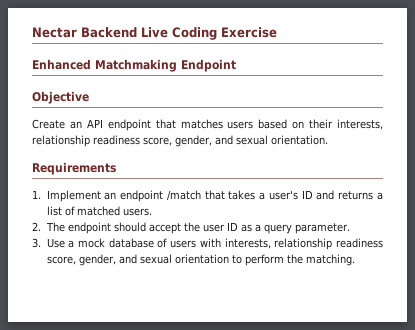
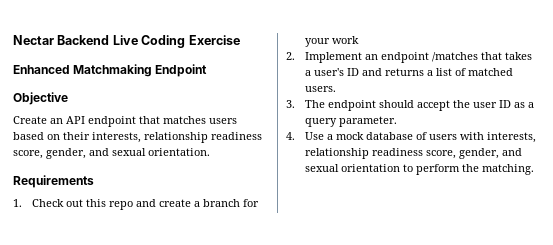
(41, 194) none -> [32,199,260,210] [305,36,360,47] [286,52,295,60] Check out this repo and create a branch for your work // 2.
[166,190,201,201] /match -> [432,52,479,62] /matches
[32,222,41,231] 2. -> [286,100,295,108] 3.
[32,238,41,248] 3. -> [286,132,295,140] 4.

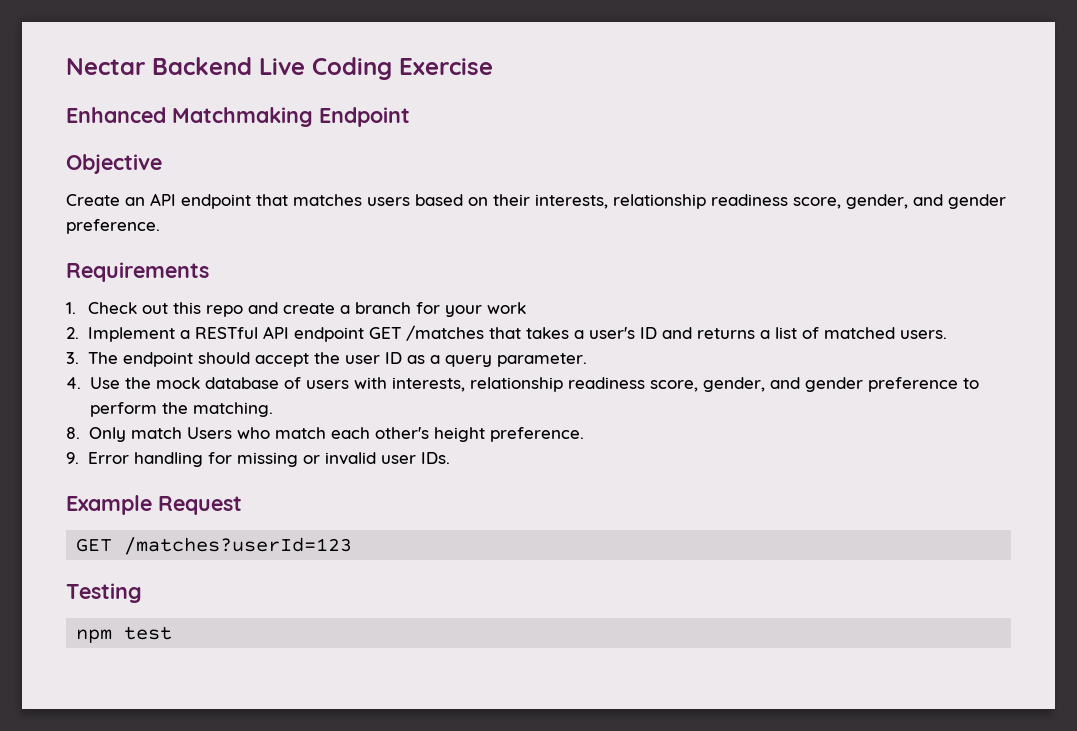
[112,148,210,156] sexual orientation. -> [948,194,1006,209] [66,219,160,234] gender preference.
[365,52,430,63] an endpoint -> [179,326,401,342] a RESTful API endpoint GET
[327,134,334,140] a -> [124,377,151,389] the
[305,164,401,172] sexual orientation -> [804,377,958,392] gender preference
(535, 169) none -> [66,427,584,442] [66,452,450,467] [66,495,242,515] [76,537,353,555] [66,583,142,603] [76,626,173,643] // 8. Only match Users who match each other's height preference. // 9. Error handling for missing or invalid user IDs. // Example Request // GET /matches?userId=123 // Testing // npm test

